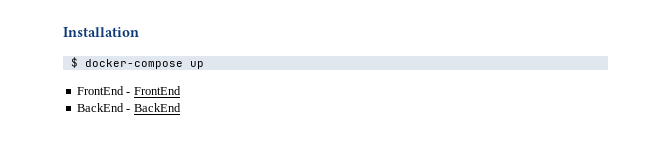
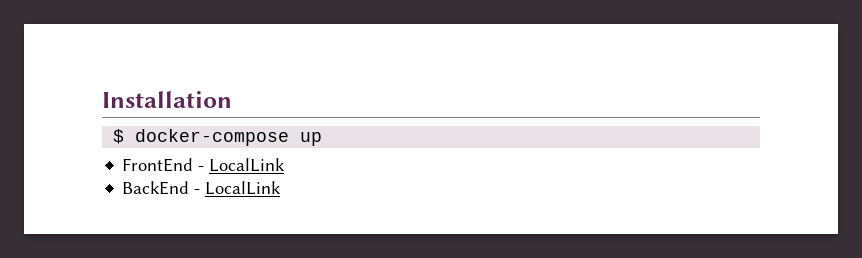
[133,86,181,95] FrontEnd -> [209,158,286,172] LocalLink
[133,103,181,112] BackEnd -> [205,181,282,195] LocalLink

